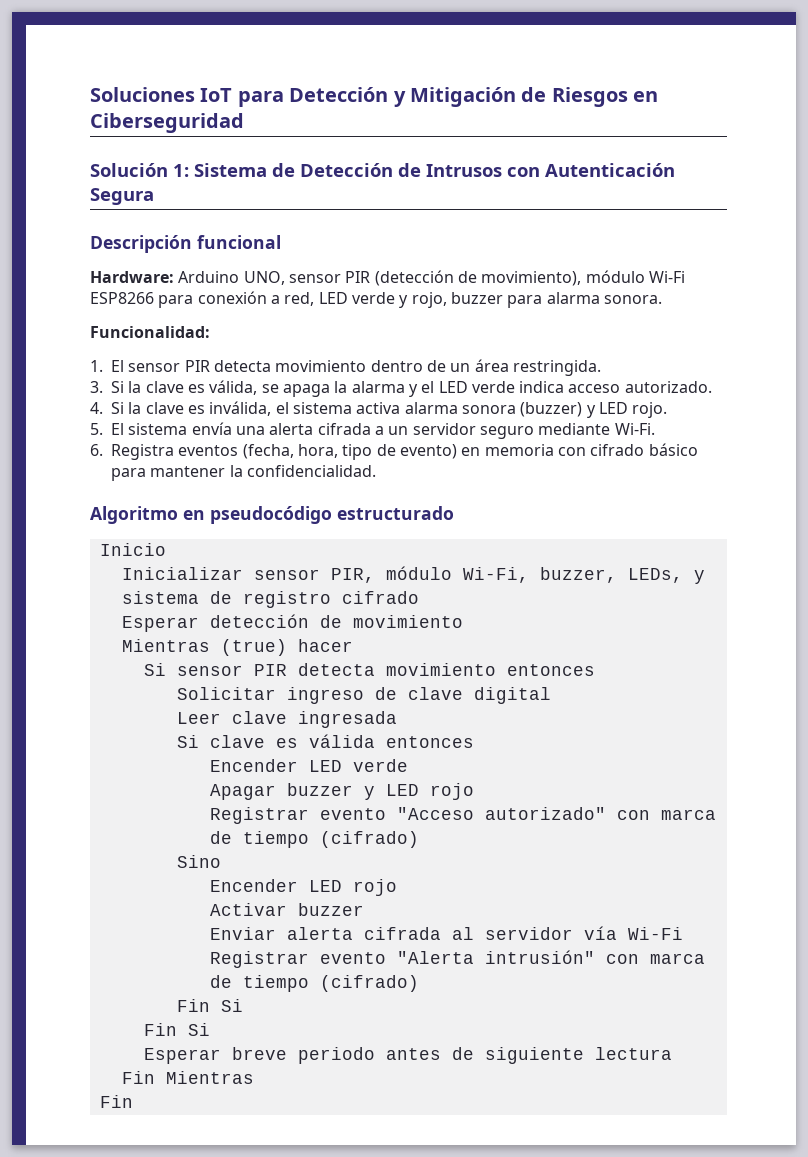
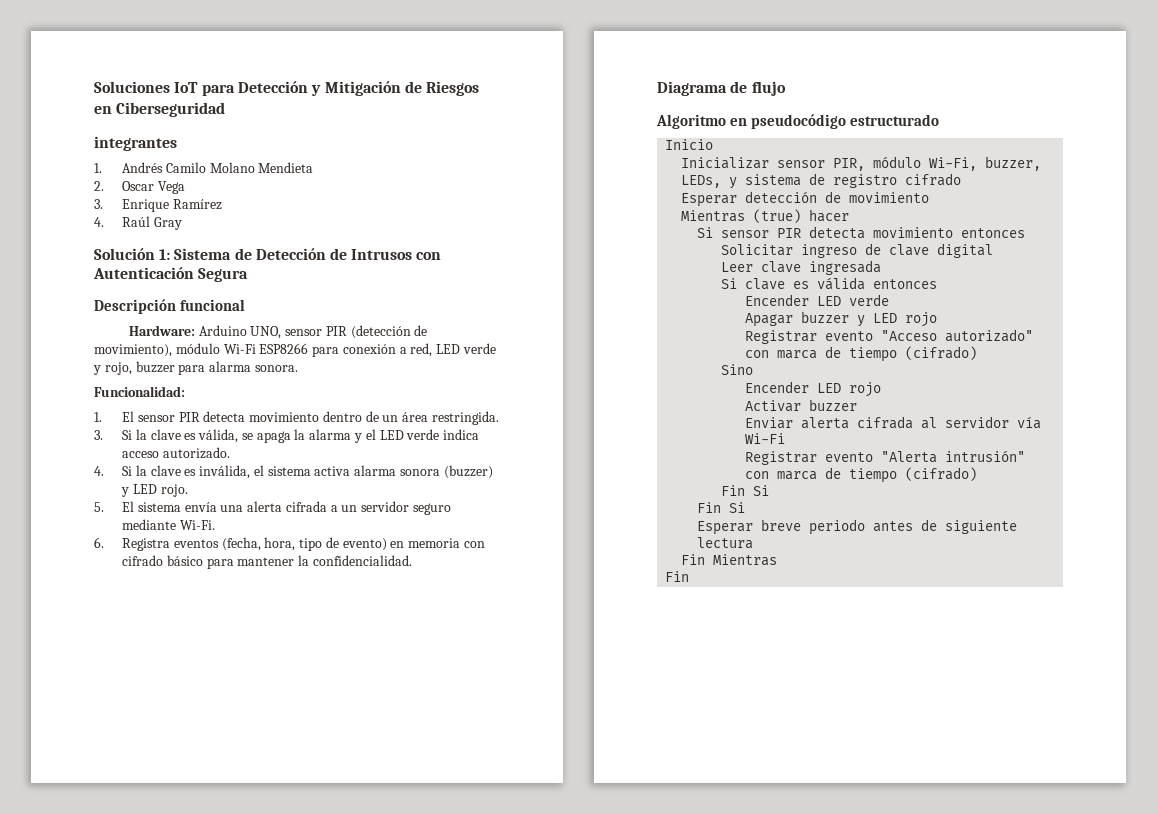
(244, 123) none -> [94,136,177,151] [94,162,314,173] [94,181,185,194] [94,199,222,212] [94,216,182,230] // integrantes // 1. Andrés Camilo Molano Mendieta // 2. Oscar Vega // 3. Enrique Ramírez // 4. Raúl Gray
(376, 471) none -> [657,81,786,96] // Diagrama de flujo

